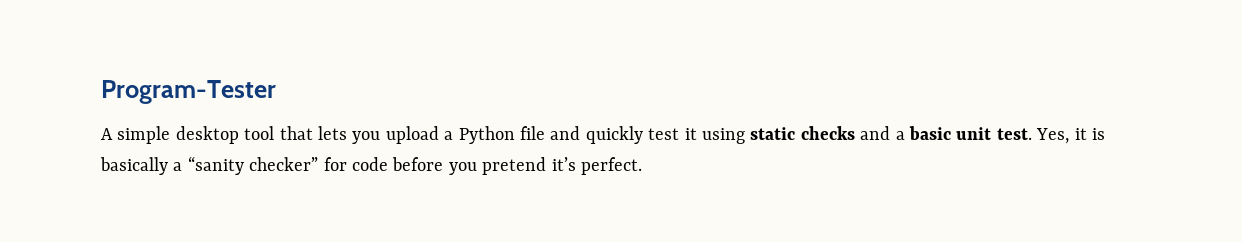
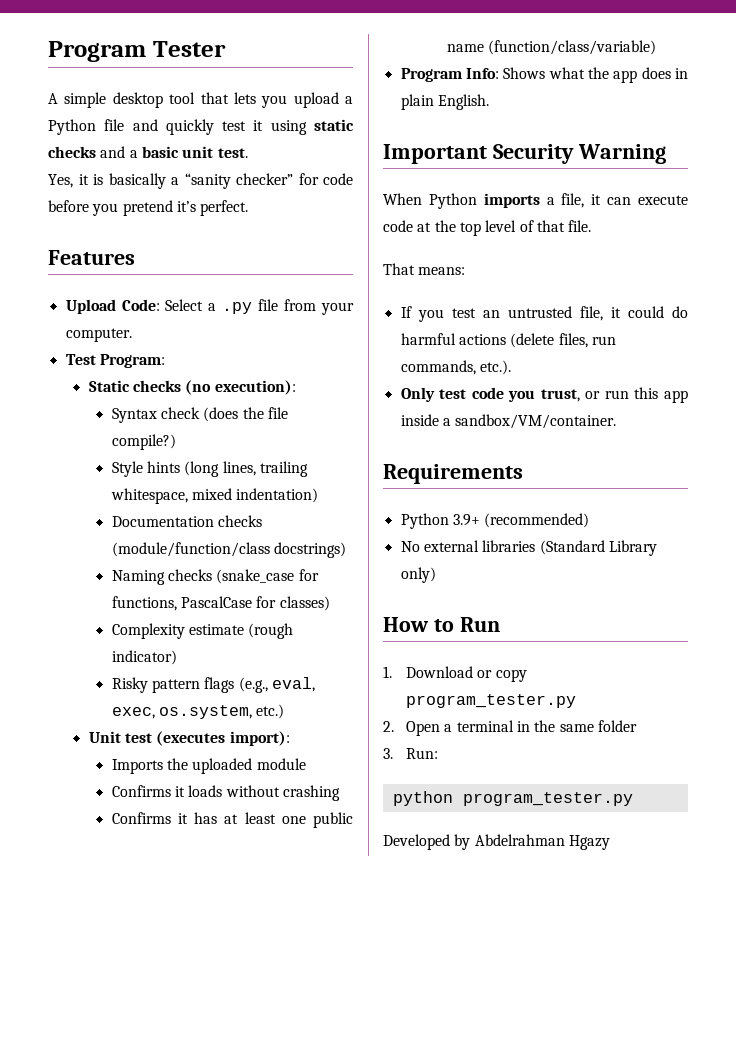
[101,80,276,104] Program-Tester -> [48,41,226,62] Program Tester
(1032, 134) none -> (248, 153) //
(642, 166) none -> [48,250,135,265] [65,299,354,315] [65,328,132,342] [65,354,165,368] [88,380,296,395] [111,407,288,423] [111,434,176,450] [111,461,308,477] [110,488,319,504] [111,515,263,527] [111,542,347,558] [111,569,319,585] [111,596,330,611] [111,623,294,639] [111,650,177,665] [111,677,315,693] [111,704,285,719] [88,731,290,746] [111,758,306,774] [111,785,340,801] [111,812,353,828] [446,40,657,55] [400,67,688,83] [400,94,489,110] [383,144,666,164] [383,193,688,209] [383,220,592,236] [383,263,466,275] [400,306,688,322] [400,333,616,348] [400,360,511,375] [400,387,688,403] [400,414,617,429] [383,464,523,484] [400,513,590,529] [400,540,657,556] [400,567,436,583] [383,617,500,632] [383,666,527,682] [406,694,577,708] [383,720,637,736] [383,748,439,759] [392,791,633,806] [383,834,610,850] // Features // Upload Code: Select a .py file from your computer. // Test Program: // Static checks (no execution): // Syntax check (does the file compile?) // Style hints (long lines, trailing whitespace, mixed indentation) // Documentation checks (module/function/class docstrings) // Naming checks (snake_case for functions, PascalCase for classes) // Complexity estimate (rough indicator) // Risky pattern flags (e.g., eval, exec, os.system, etc.) // Unit test (executes import): // Imports the uploaded module // Confirms it loads without crashing // Confirms it has at least one public name (function/class/variable) // Program Info: Shows what the app does in plain English. // Important Security Warning // When Python imports a file, it can execute code at the top level of that file. // That means: // If you test an untrusted file, it could do harmful actions (delete files, run commands, etc.). // Only test code you trust, or run this app inside a sandbox/VM/container. // Requirements // Python 3.9+ (recommended) // No external libraries (Standard Library only) // How to Run // 1. Download or copy program_tester.py // 2. Open a terminal in the same folder // 3. Run: // python program_tester.py // Developed by Abdelrahman Hgazy

